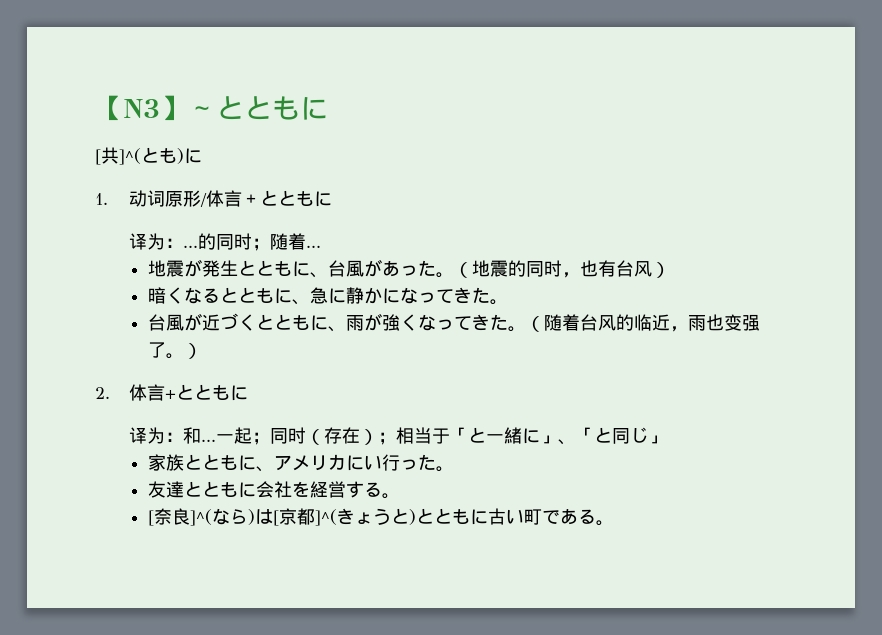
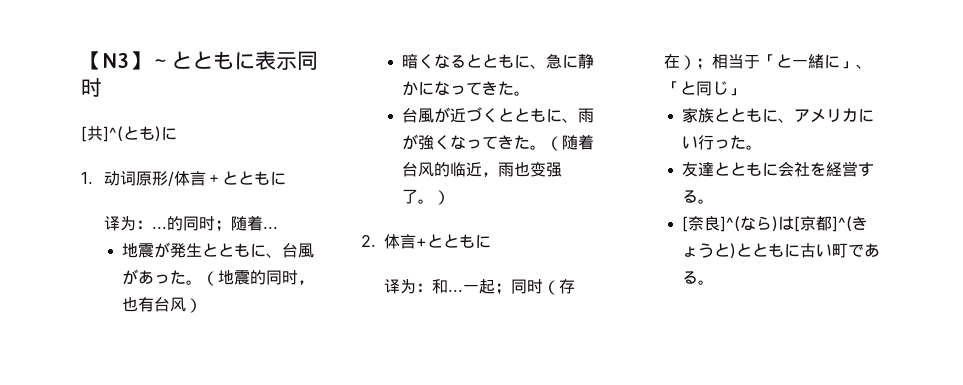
(328, 108) none -> [255,51,318,71] [81,78,102,97] 表示同时

